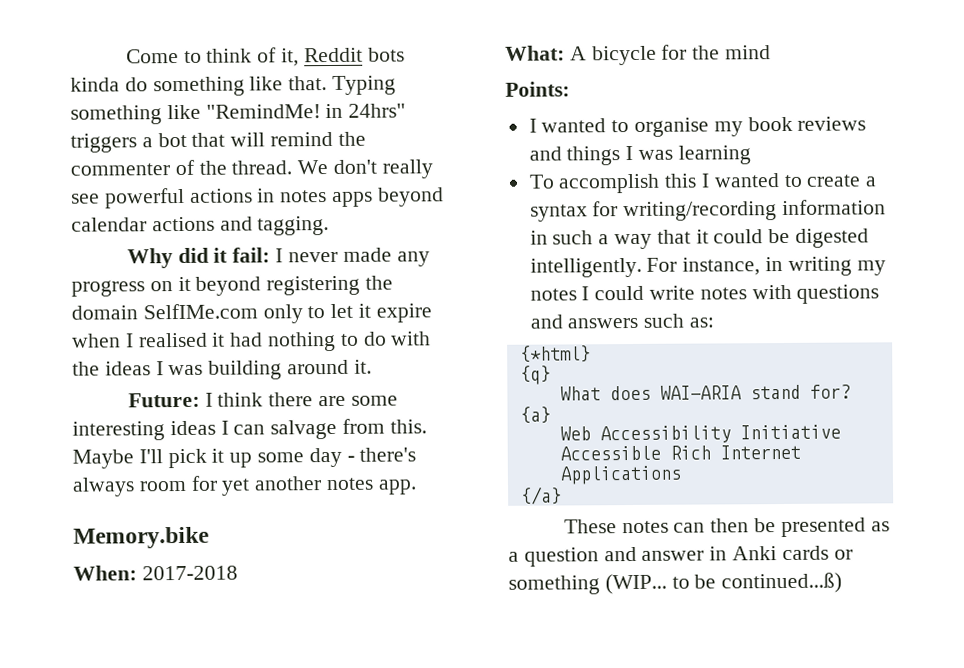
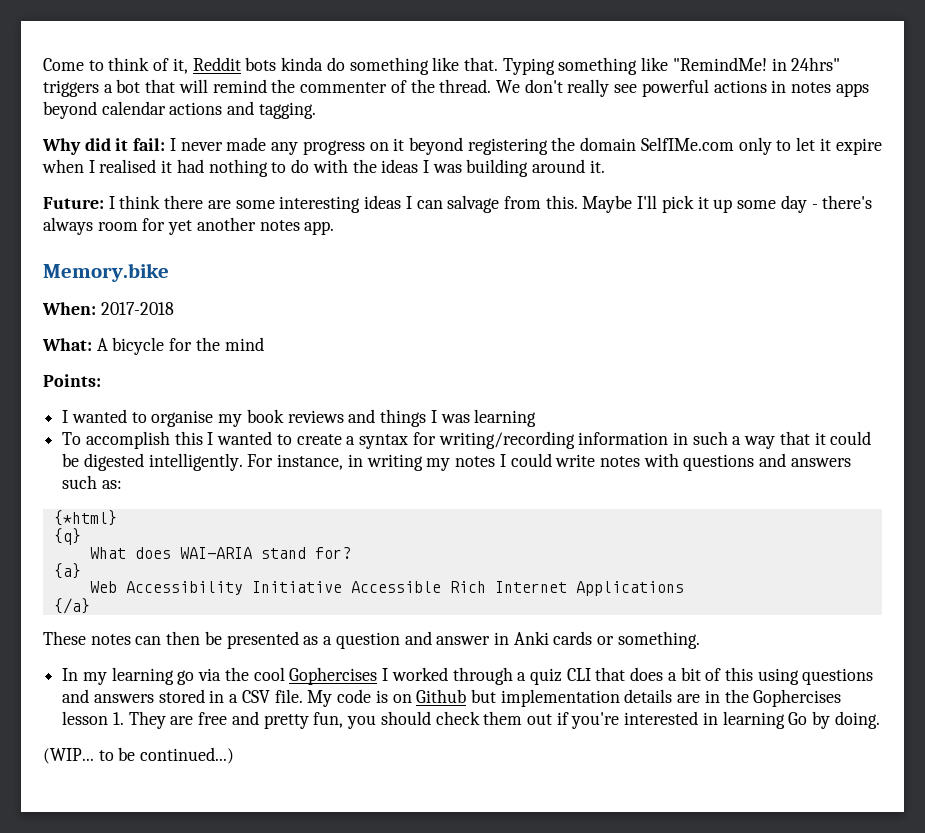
[508,575,600,595] something -> [617,631,700,649] [62,667,874,685] [62,689,842,707] [62,711,880,729] something. // In my learning go via the cool Gophercises I worked through a quiz CLI that does a bit of this using questions and answers stored in a CSV file. My code is on Github but implementation details are in the Gophercises lesson 1. They are free and pretty fun, you should check them out if you're interested in learning Go by doing. //
[721,572,843,594] continued...ß) -> [140,747,235,764] continued...)

